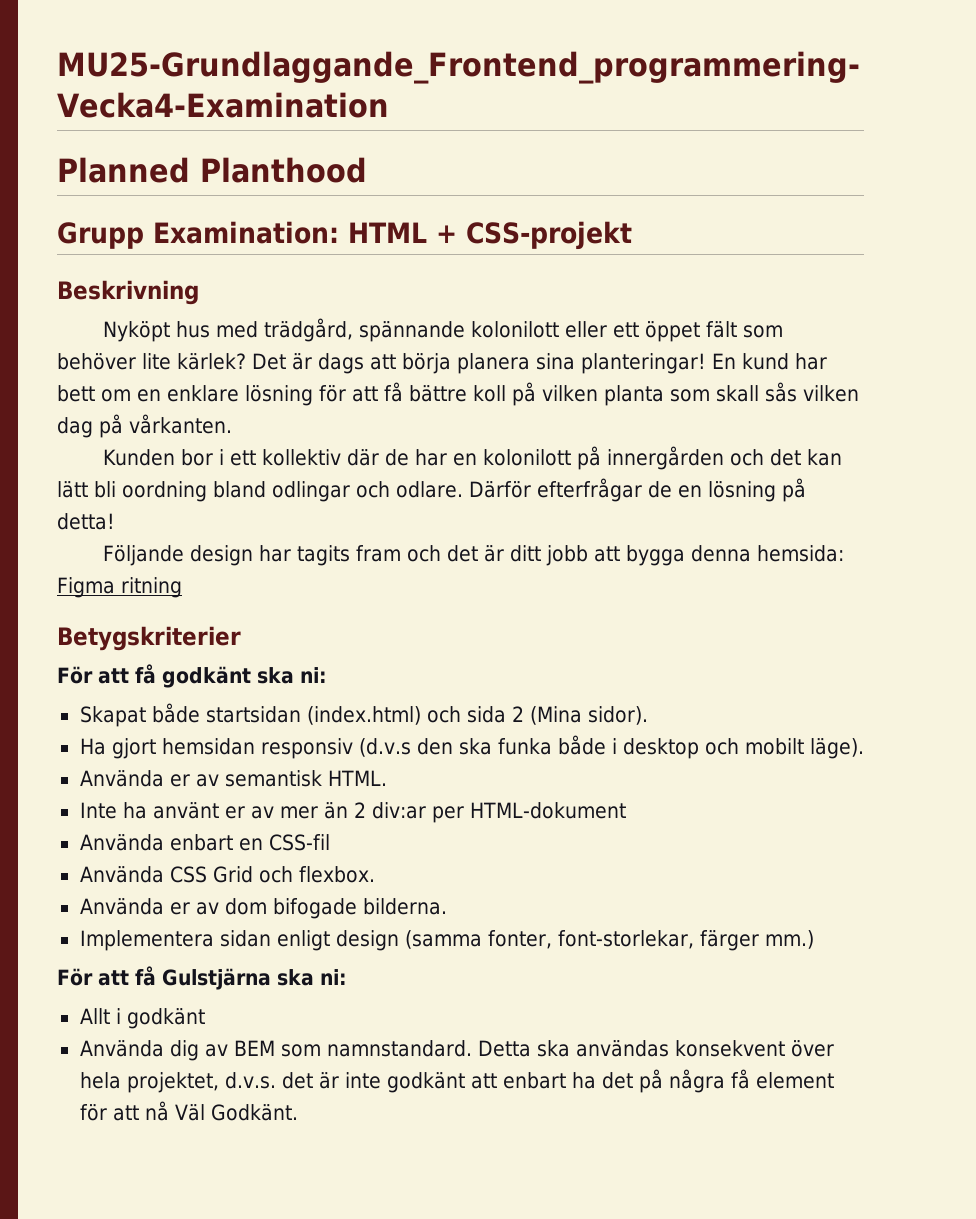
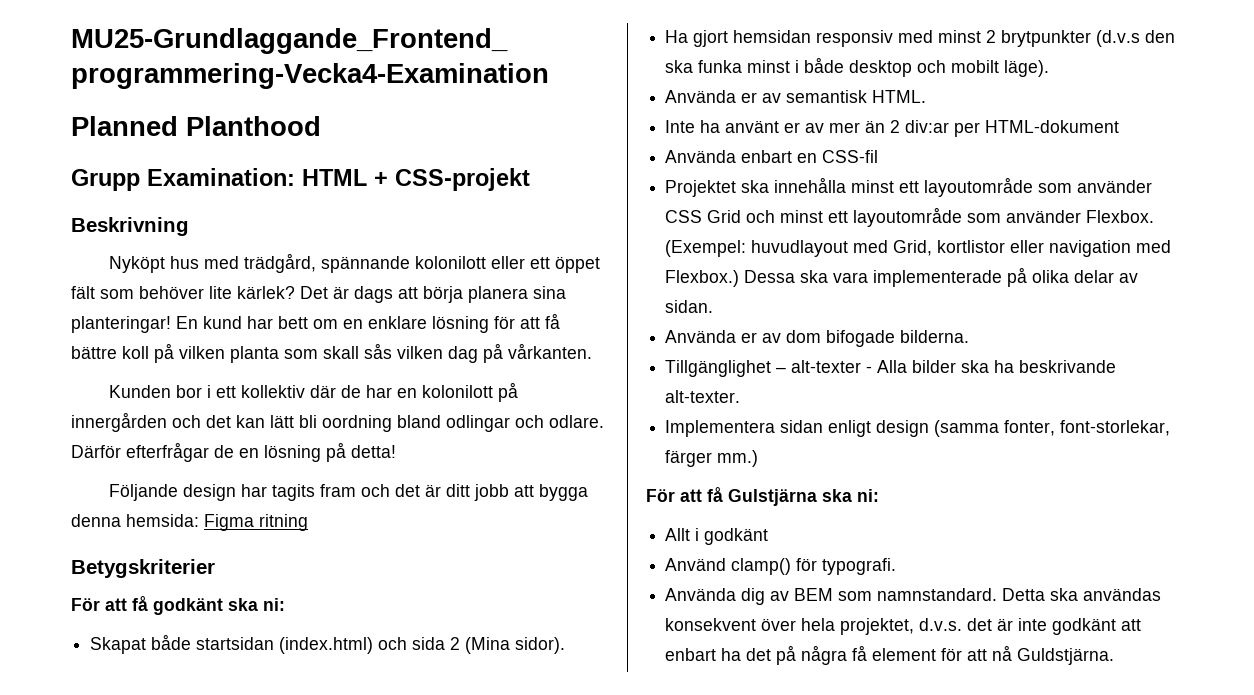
(353, 748) none -> [898,30,1092,47] med minst 2 brytpunkter
[557,735,617,755] både i -> [747,57,845,73] minst i både
[79,866,375,883] Använda CSS Grid och flexbox. -> [665,177,1153,197] [665,207,1155,227] [665,240,1172,257] [665,267,1139,287] [665,300,714,313] Projektet ska innehålla minst ett layoutområde som använder CSS Grid och minst ett layoutområde som använder Flexbox. (Exempel: huvudlayout med Grid, kortlistor eller navigation med Flexbox.) Dessa ska vara implementerade på olika delar av sidan.
(447, 906) none -> [665,360,1117,377] [665,390,741,403] // Tillgänglighet – alt-texter - Alla bilder ska ha beskrivande alt-texter.
(205, 1018) none -> [665,558,897,575] // Använd clamp() för typografi.
[174,1104,298,1121] Väl Godkänt. -> [1017,648,1115,665] Guldstjärna.

